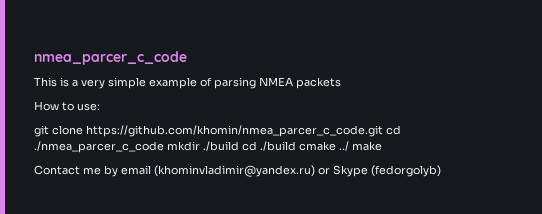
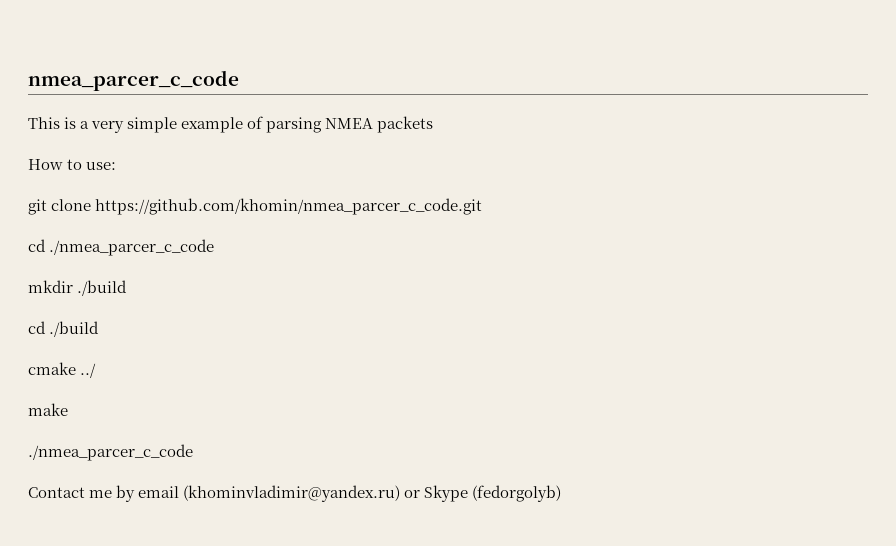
(383, 131) none -> (483, 206) //
(164, 147) none -> (215, 247) //
(239, 146) none -> (128, 288) //
(296, 146) none -> (100, 329) //
(349, 146) none -> (97, 370) //
(382, 146) none -> [28,444,193,461] // ./nmea_parcer_c_code

